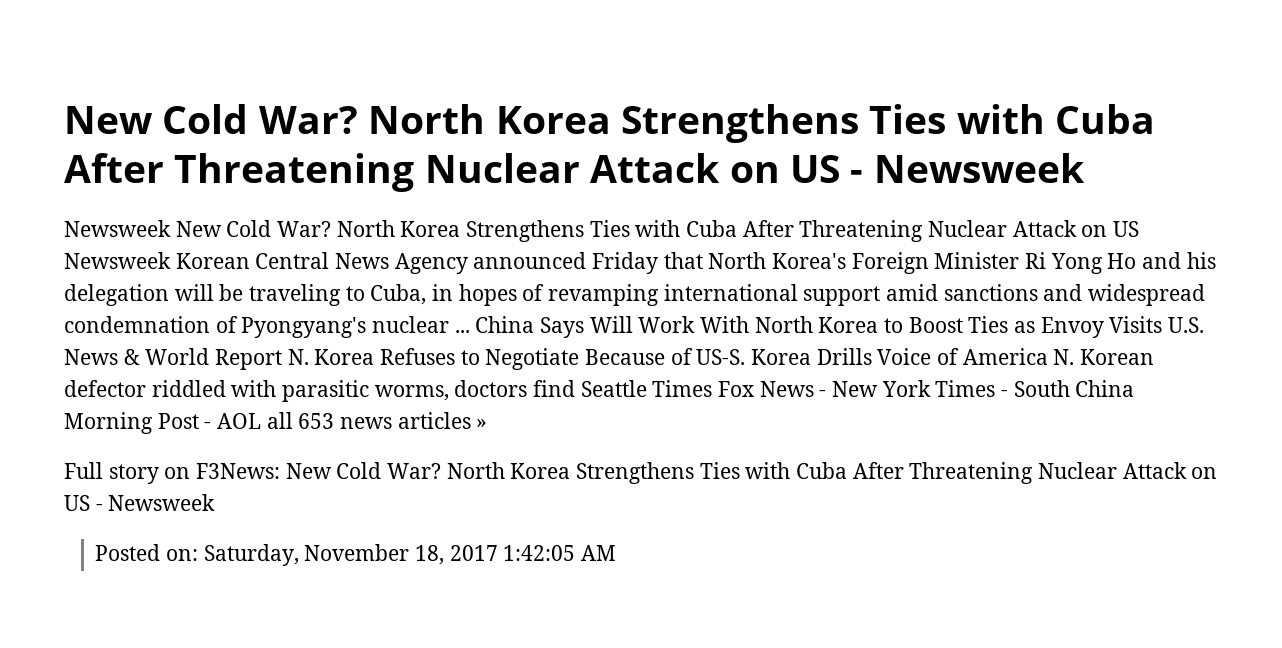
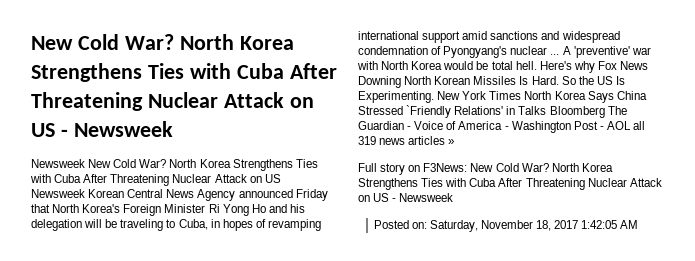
[475,316,1205,338] [64,348,1155,370] [64,380,1135,402] [64,412,153,434] China Says Will Work With North Korea to Boost Ties as Envoy Visits U.S. News & World Report N. Korea Refuses to Negotiate Because of US-S. Korea Drills Voice of America N. Korean defector riddled with parasitic worms, doctors find Seattle Times Fox News - New York Times - South China Morning -> [562,46,651,58] [357,61,649,73] [358,76,625,88] [358,91,647,103] [358,105,627,118] [358,121,571,133] A 'preventive' war with North Korea would be total hell. Here's why Fox News Downing North Korean Missiles Is Hard. So the US Is Experimenting. New York Times North Korea Says China Stressed `Friendly Relations' in Talks Bloomberg The Guardian - Voice of America - Washington
[298,413,335,429] 653 -> [358,136,376,145] 319

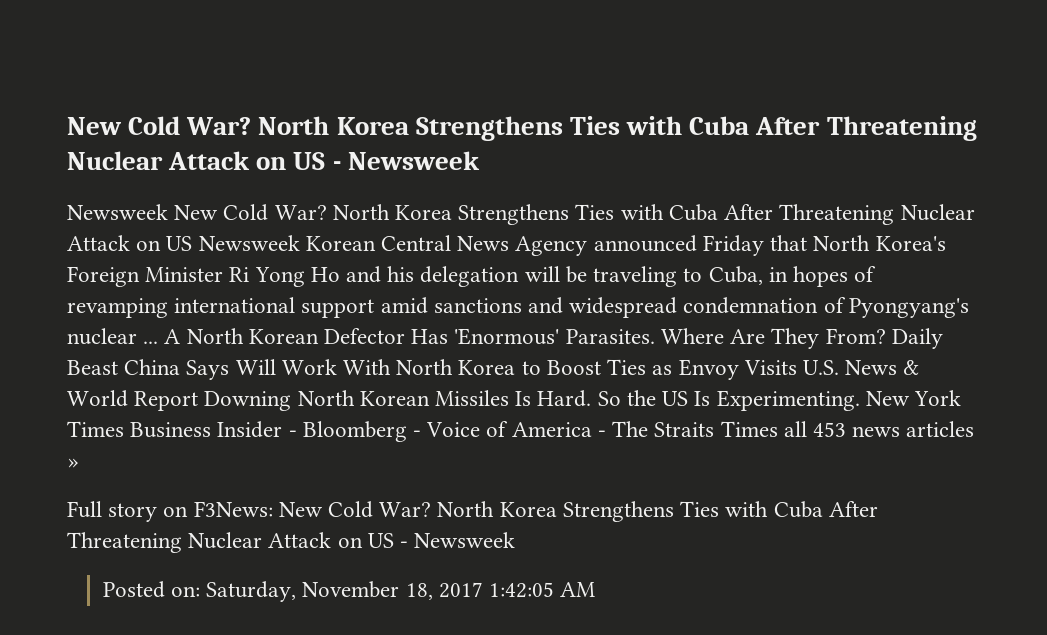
[573,46,651,58] [357,61,649,73] 'preventive' war with North Korea would be total hell. Here's why Fox News -> [186,328,943,349] [67,359,920,380] [67,390,199,411] North Korean Defector Has 'Enormous' Parasites. Where Are They From? Daily Beast China Says Will Work With North Korea to Boost Ties as Envoy Visits U.S. News & World Report
[524,91,647,103] [358,105,627,118] [358,121,404,130] North Korea Says China Stressed `Friendly Relations' in Talks Bloomberg The Guardian -> [130,421,407,442] Business Insider - Bloomberg
[511,121,646,133] [358,136,376,145] Washington Post - AOL all 319 -> [612,421,846,437] The Straits Times all 453

